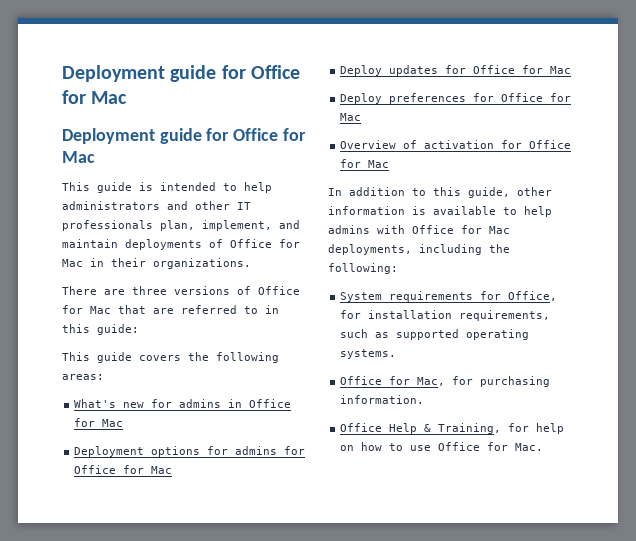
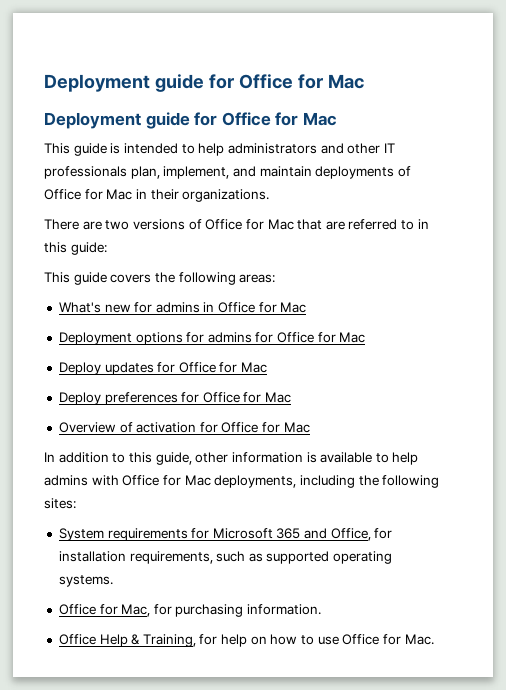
[132,286,167,295] three -> [105,220,130,230] two
[328,263,398,274] following: -> [382,475,440,488] [44,498,76,509] following sites:
(502, 295) none -> [212,528,328,539] Microsoft 365 and

